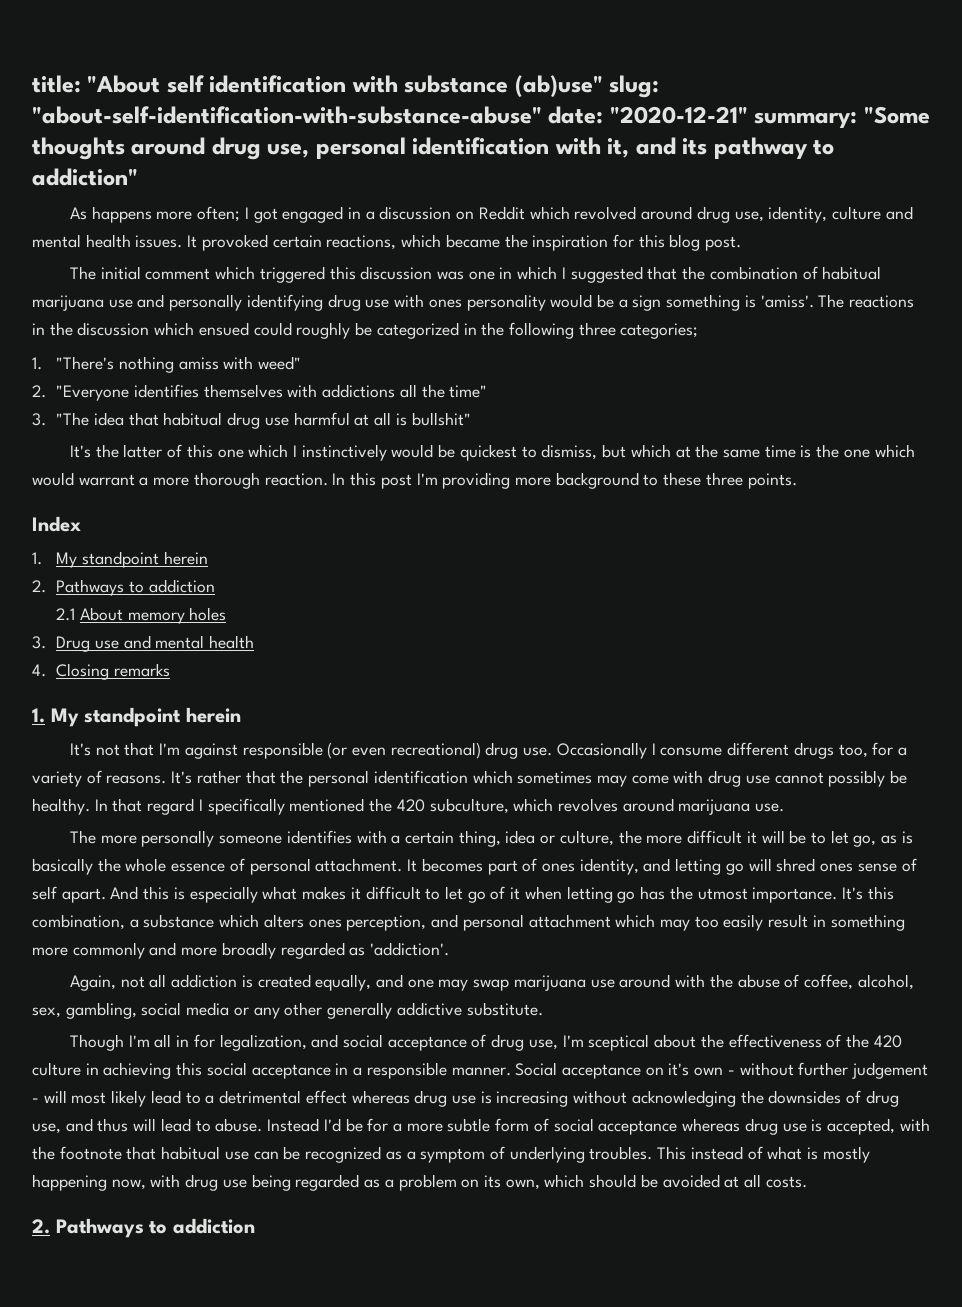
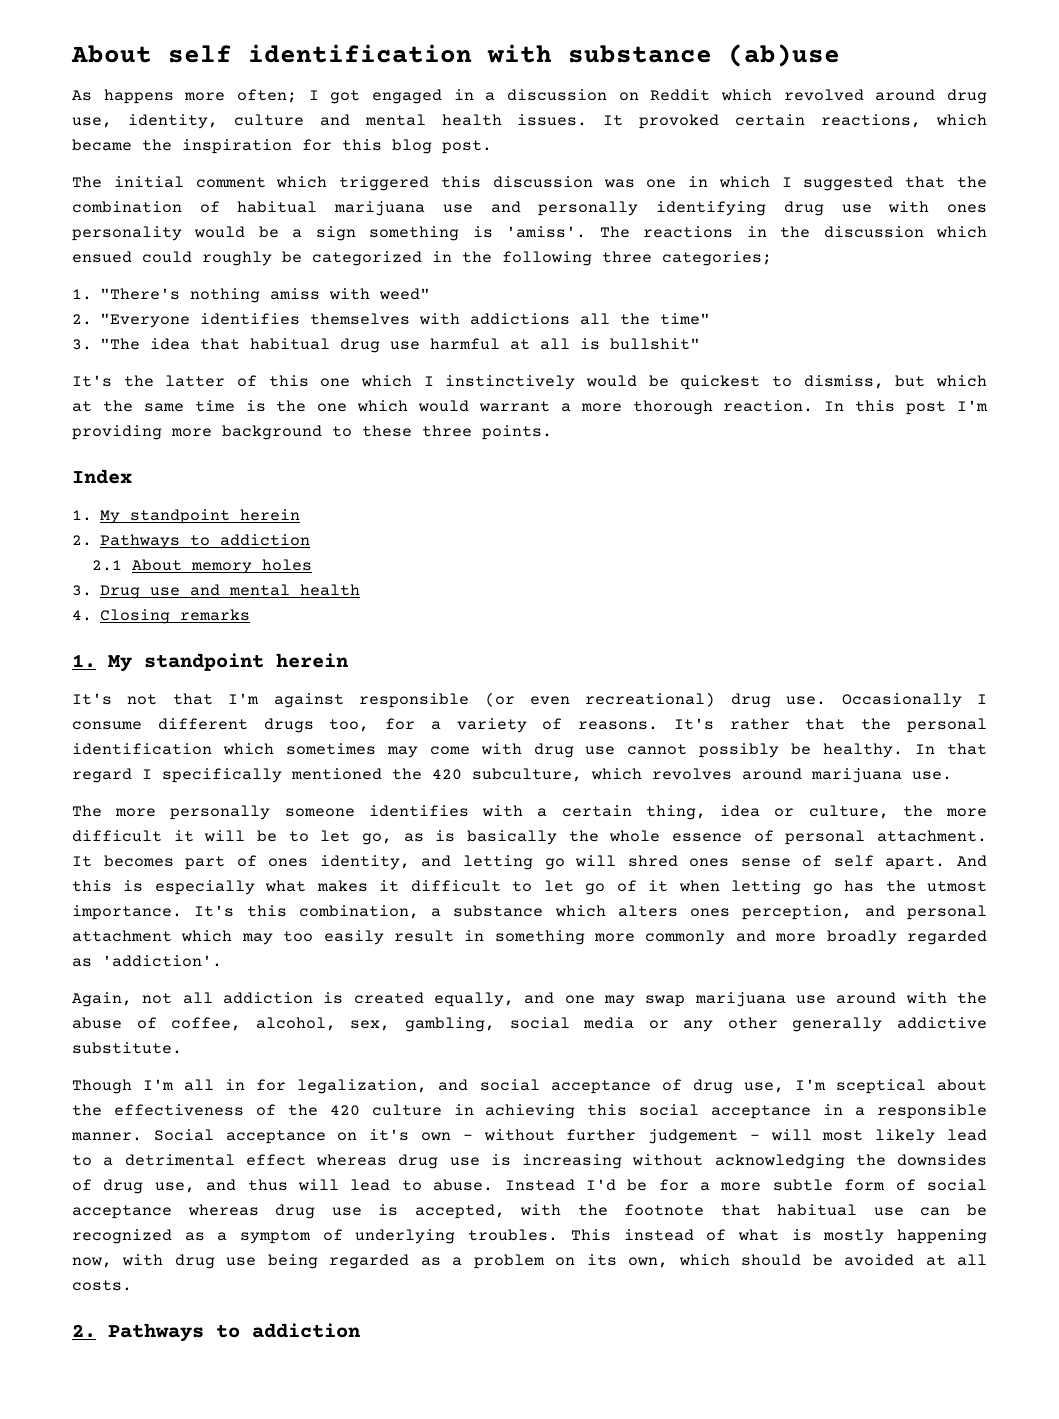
[32,75,161,93] title: "About -> [71,45,152,63] About
[514,75,660,98] [32,106,930,128] [32,137,835,160] [32,168,138,186] (ab)use" slug: "about-self-identification-with-substance-abuse" date: "2020-12-21" summary: "Some thoughts around drug use, personal identification with it, and its pathway to addiction" -> [728,44,840,67] (ab)use

